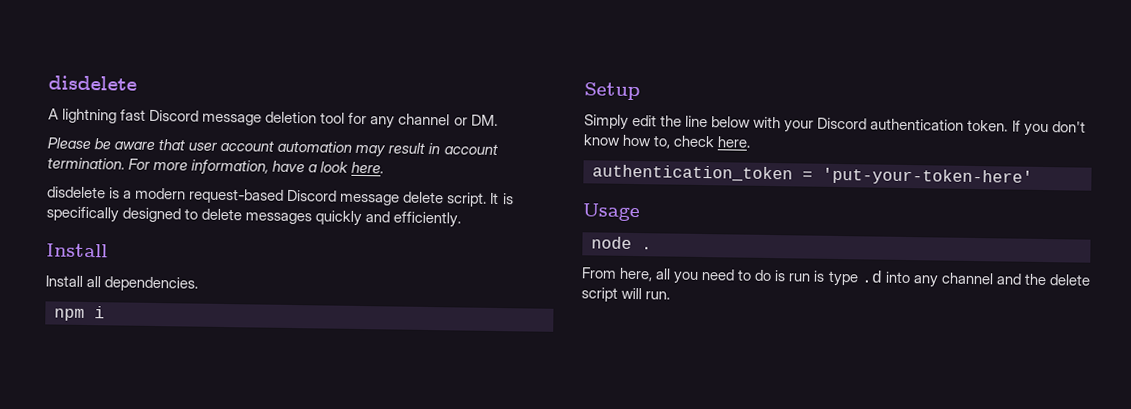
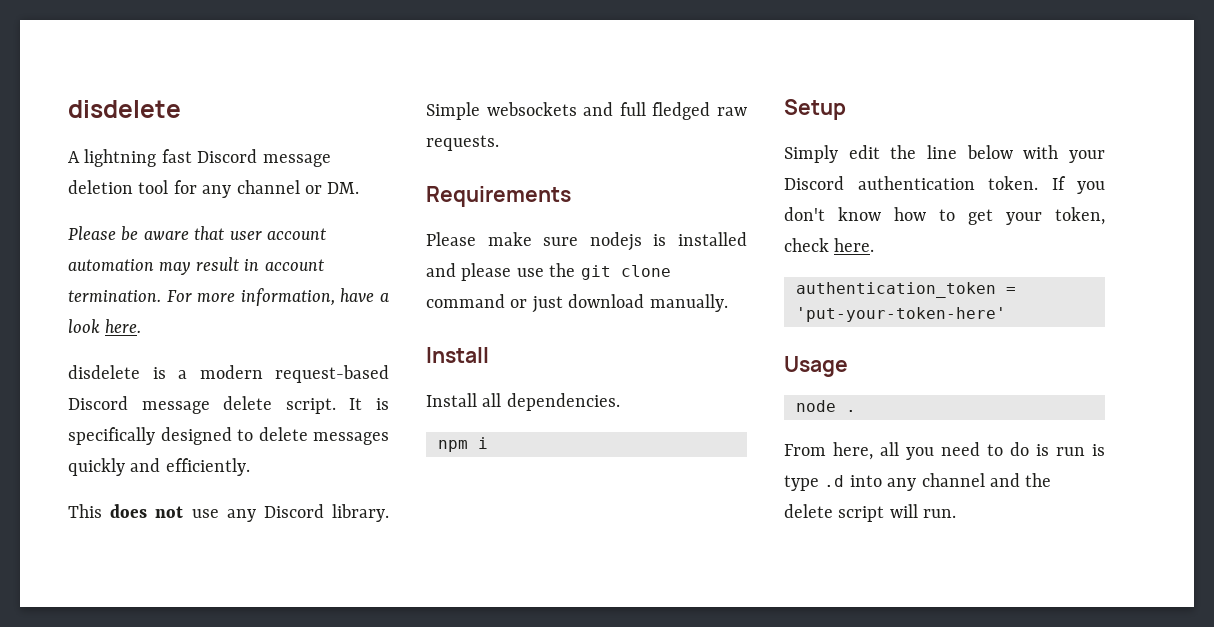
(462, 219) none -> [68,504,390,522] [426,102,747,120] [426,135,499,151] [426,186,571,207] [426,232,747,251] [426,263,671,281] [426,294,728,313] // This does not use any Discord library. Simple websockets and full fledged raw requests. // Requirements // Please make sure nodejs is installed and please use the git clone command or just download manually.
[653,135,672,149] to, -> [939,207,1105,225] to get your token,

